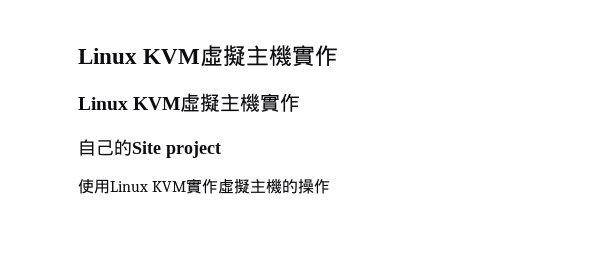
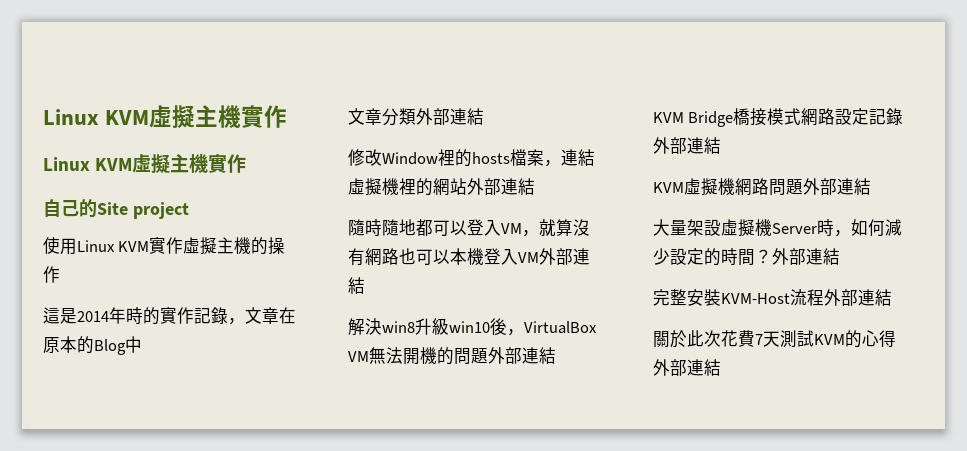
(331, 186) none -> [43,307,296,325] [43,336,142,355] [348,108,484,126] [348,149,595,167] [348,178,535,196] [348,219,590,237] [348,248,590,266] [348,277,365,294] [348,318,597,336] [348,347,556,365] [653,108,904,127] [653,137,721,154] [653,178,871,196] [653,219,902,237] [653,248,840,266] [653,289,892,306] [653,330,896,348] [653,359,721,376] // 這是2014年時的實作記錄，文章在原本的Blog中 // 文章分類外部連結 // 修改Window裡的hosts檔案，連結虛擬機裡的網站外部連結 // 隨時隨地都可以登入VM，就算沒有網路也可以本機登入VM外部連結 // 解決win8升級win10後，VirtualBox VM無法開機的問題外部連結 // KVM Bridge橋接模式網路設定記錄外部連結 // KVM虛擬機網路問題外部連結 // 大量架設虛擬機Server時，如何減少設定的時間？外部連結 // 完整安裝KVM-Host流程外部連結 // 關於此次花費7天測試KVM的心得外部連結

